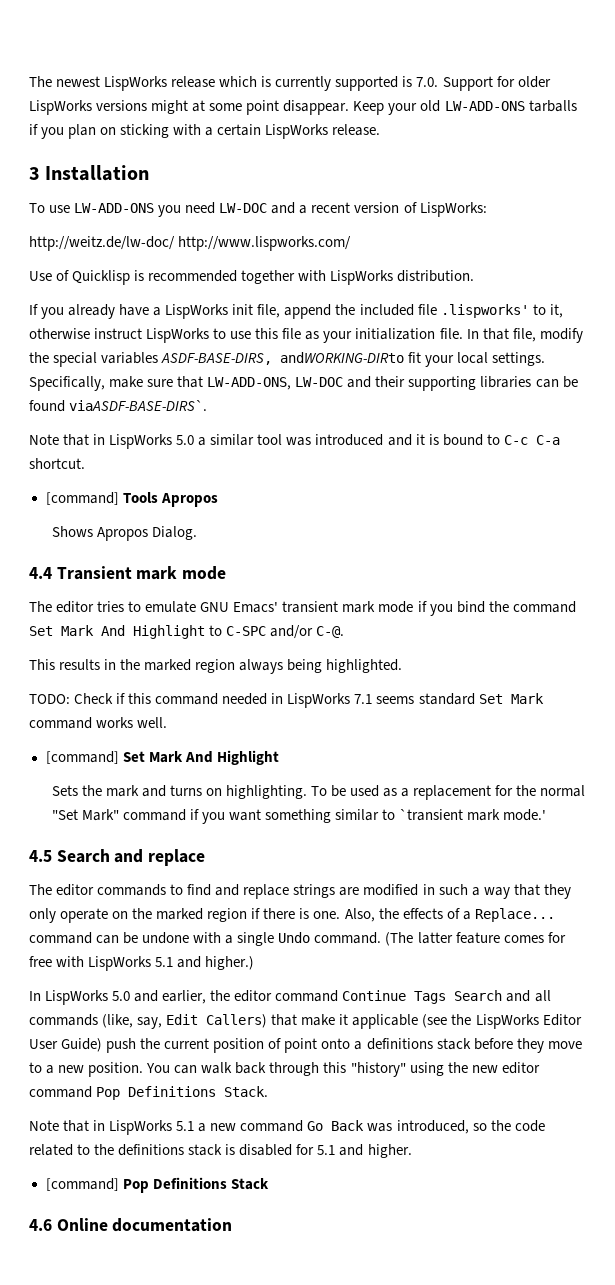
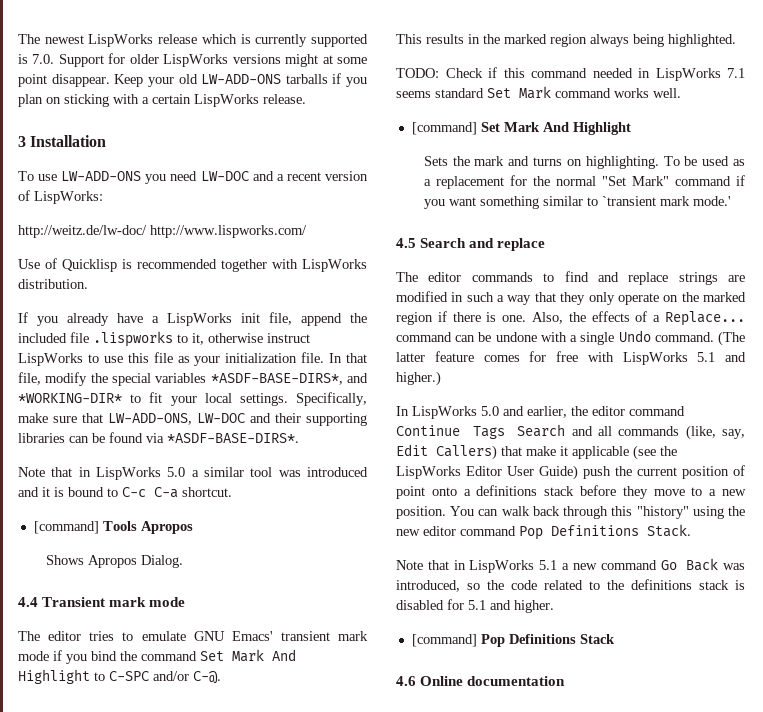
[440,304,529,318] .lispworks' -> [93,331,173,347] .lispworks
[161,352,405,365] ASDF-BASE-DIRS, andWORKING-DIRto -> [210,373,368,385] [18,393,142,403] *ASDF-BASE-DIRS*, and *WORKING-DIR* to
[69,400,208,411] viaASDF-BASE-DIRS`. -> [146,433,299,443] via *ASDF-BASE-DIRS*.

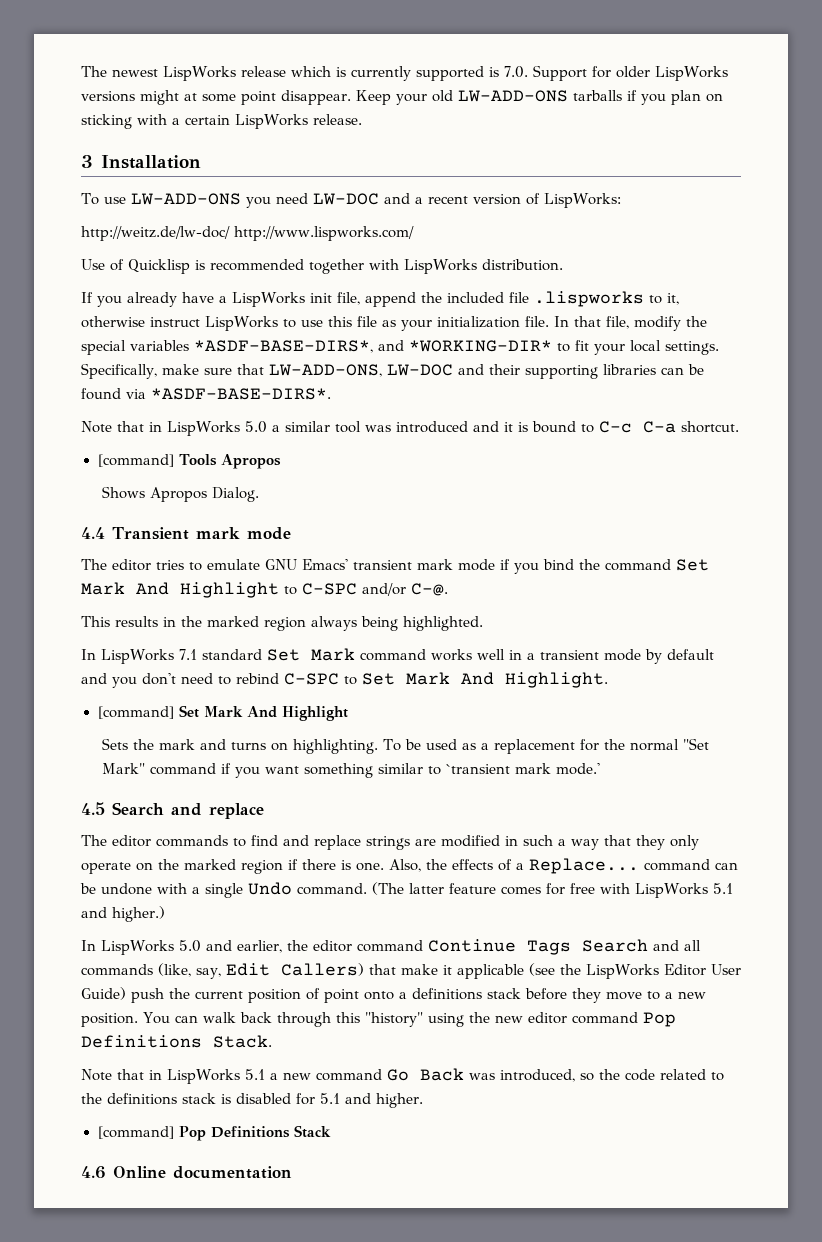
[396,67,650,78] TODO: Check if this command needed in -> [81,649,96,660] In
[396,91,431,98] seems -> (197, 654) none
[653,88,681,98] well. -> [476,649,714,664] [81,672,608,688] well in a transient mode by default and you don't need to rebind C-SPC to Set Mark And Highlight.

